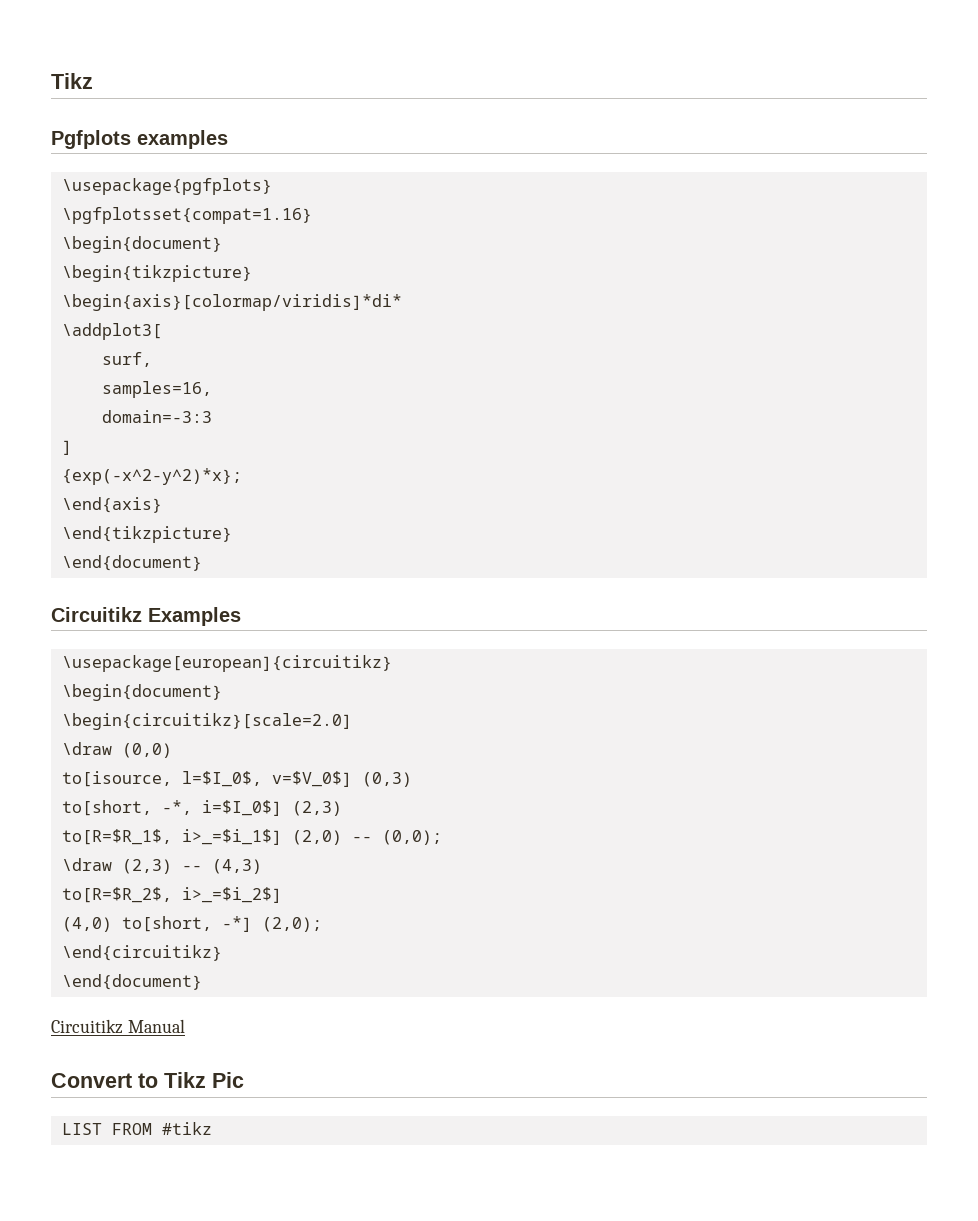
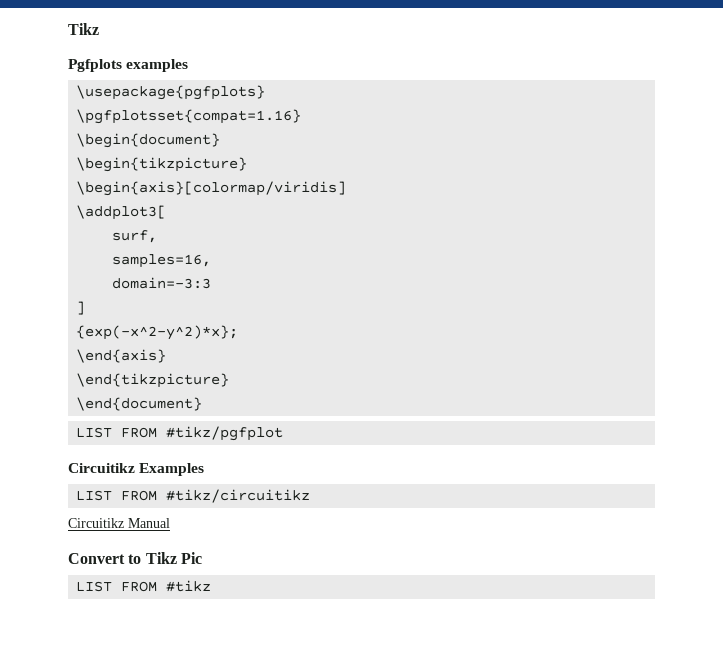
[61,294,402,311] \begin{axis}[colormap/viridis]*di* -> [76,181,347,196] \begin{axis}[colormap/viridis]
(202, 563) none -> [76,426,284,441] // LIST FROM #tikz/pgfplot
[61,655,392,672] [61,684,222,701] [61,713,352,730] [61,742,172,758] [61,771,412,787] [61,800,342,816] [61,829,442,845] [61,858,262,874] [61,887,282,903] [61,916,322,932] [61,945,222,961] [61,974,202,990] \usepackage[european]{circuitikz} // \begin{document} // \begin{circuitikz}[scale=2.0] // \draw (0,0) // to[isource, l=$I_0$, v=$V_0$] (0,3) // to[short, -*, i=$I_0$] (2,3) // to[R=$R_1$, i>_=$i_1$] (2,0) -- (0,0); // \draw (2,3) -- (4,3) // to[R=$R_2$, i>_=$i_2$] // (4,0) to[short, -*] (2,0); // \end{circuitikz} // \end{document} -> [76,489,311,503] LIST FROM #tikz/circuitikz

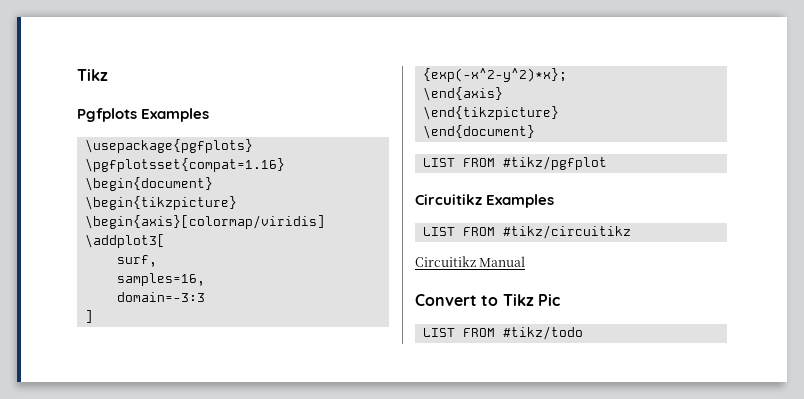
[126,59,189,72] examples -> [141,108,210,122] Examples
[166,580,212,592] #tikz -> [502,326,583,340] #tikz/todo

